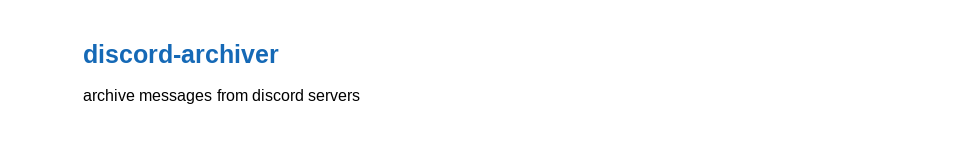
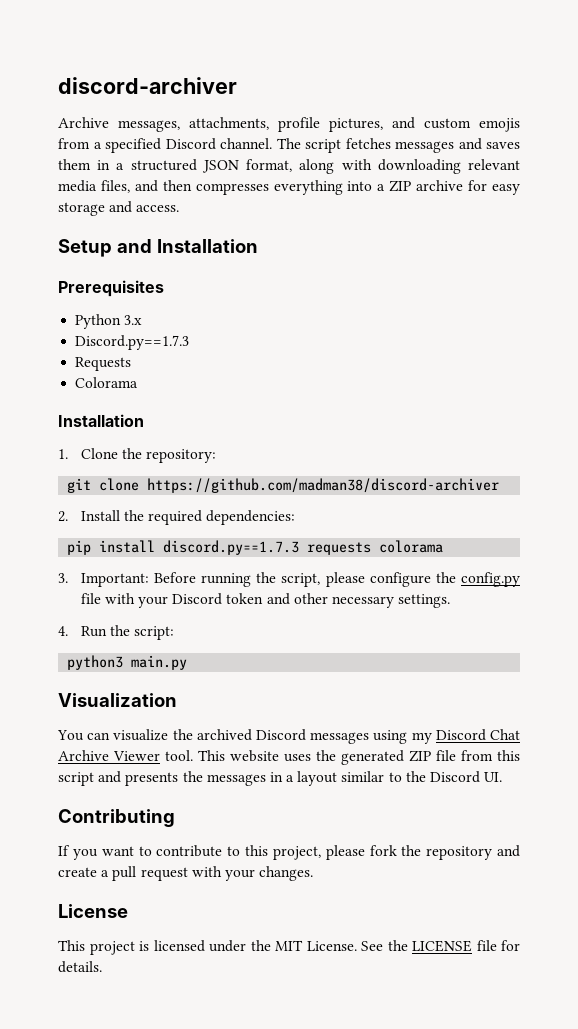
[83,89,361,104] archive messages from discord servers -> [58,117,520,132] [58,138,520,153] [58,159,520,174] [58,180,521,195] [58,201,180,216] [58,239,258,257] [58,280,164,297] [75,314,143,329] [75,335,190,350] [75,357,132,371] [75,377,139,388] [58,414,144,427] [58,448,217,463] [67,478,500,493] [58,510,296,525] [67,540,444,555] [58,572,520,587] [80,593,451,608] [58,625,175,640] [67,655,188,670] [58,693,177,707] [57,729,520,744] [58,750,520,765] [58,771,503,786] [58,809,175,827] [58,845,520,860] [58,866,314,881] [58,904,128,918] [58,940,520,955] [58,961,102,973] Archive messages, attachments, profile pictures, and custom emojis from a specified Discord channel. The script fetches messages and saves them in a structured JSON format, along with downloading relevant media files, and then compresses everything into a ZIP archive for easy storage and access. // Setup and Installation // Prerequisites // Python 3.x // Discord.py==1.7.3 // Requests // Colorama // Installation // 1. Clone the repository: // git clone https://github.com/madman38/discord-archiver // 2. Install the required dependencies: // pip install discord.py==1.7.3 requests colorama // 3. Important: Before running the script, please configure the config.py file with your Discord token and other necessary settings. // 4. Run the script: // python3 main.py // Visualization // You can visualize the archived Discord messages using my Discord Chat Archive Viewer tool. This website uses the generated ZIP file from this script and presents the messages in a layout similar to the Discord UI. // Contributing // If you want to contribute to this project, please fork the repository and create a pull request with your changes. // License // This project is licensed under the MIT License. See the LICENSE file for details.

